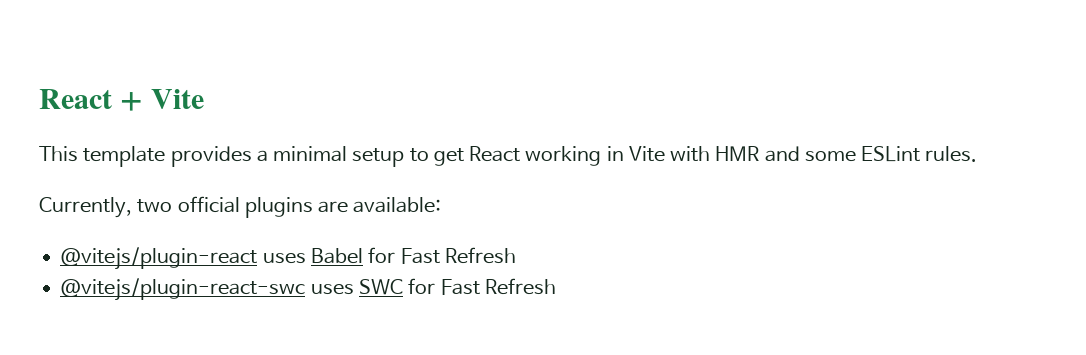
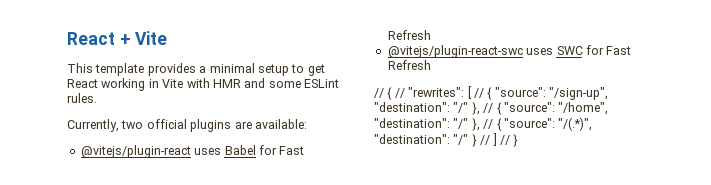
(556, 286) none -> [374,86,608,100] [374,102,609,115] [374,117,593,131] [374,133,519,147] // // { // "rewrites": [ // { "source": "/sign-up", "destination": "/" }, // { "source": "/home", "destination": "/" }, // { "source": "/(.*)", "destination": "/" } // ] // }

